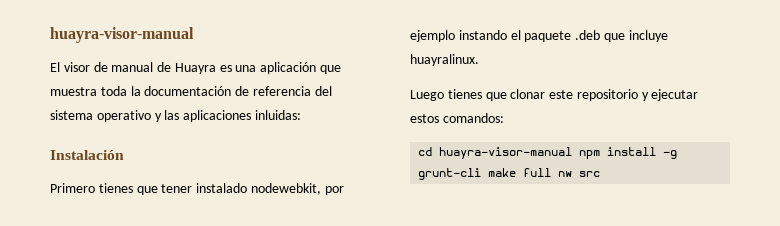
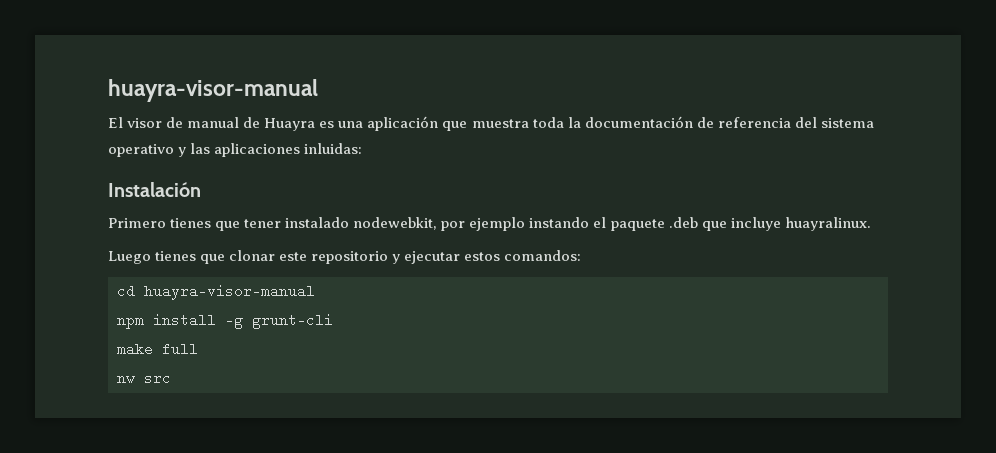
(573, 153) none -> (315, 292) //
(482, 174) none -> (333, 321) //
(552, 172) none -> (198, 349) //

